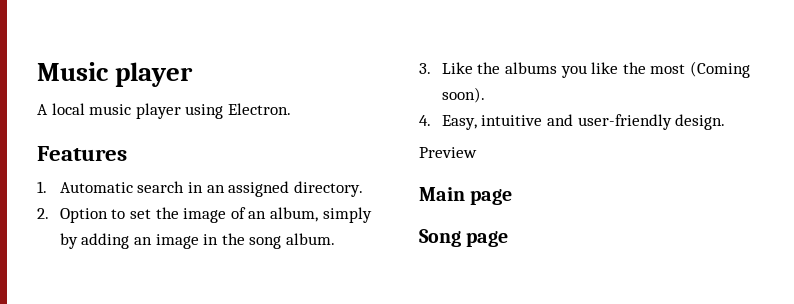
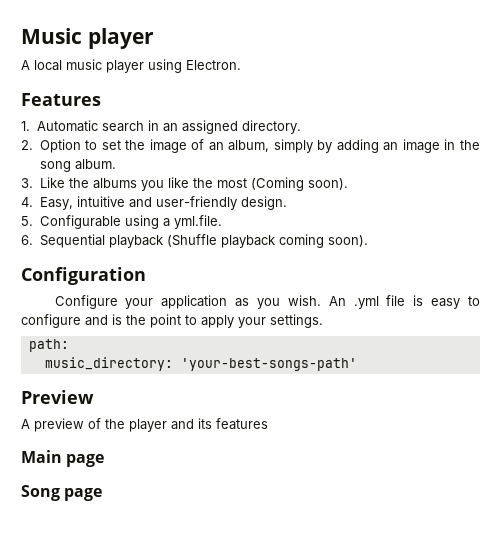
[419,147,477,158] Preview -> [21,215,222,229] [21,234,368,248] [21,267,146,285] [54,295,481,309] [21,314,323,328] [28,339,69,352] [44,357,357,371] [21,390,94,404] [21,418,268,432] 5. Configurable using a yml.file. // 6. Sequential playback (Shuffle playback coming soon). // Configuration // Configure your application as you wish. An .yml file is easy to configure and is the point to apply your settings. // path: // music_directory: 'your-best-songs-path' // Preview // A preview of the player and its features

